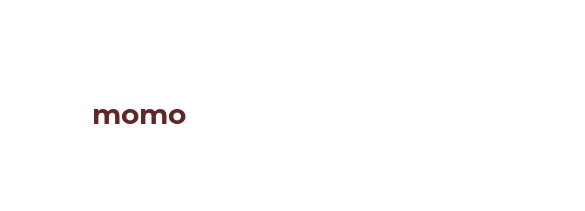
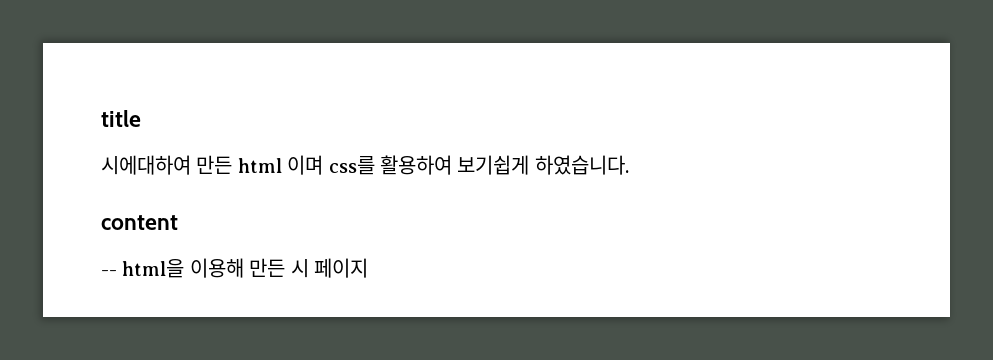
[92,109,186,124] momo -> [101,110,141,127] [101,155,629,175] [101,215,178,230] [101,258,368,278] title // 시에대하여 만든 html 이며 css를 활용하여 보기쉽게 하였습니다. // content // -- html을 이용해 만든 시 페이지

